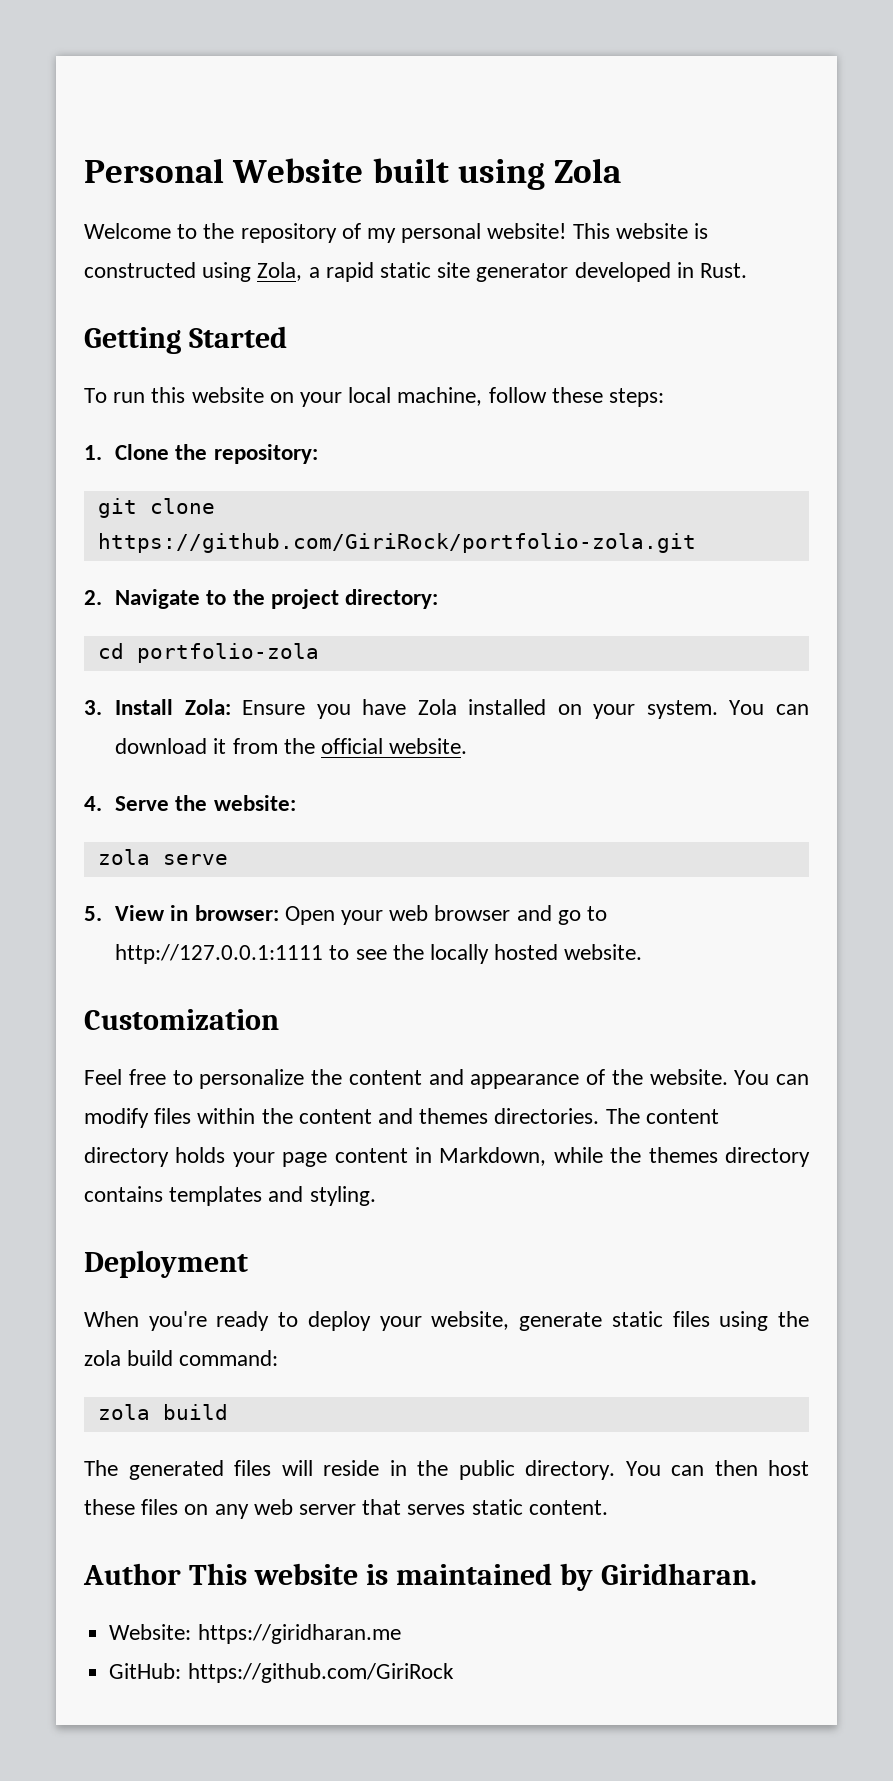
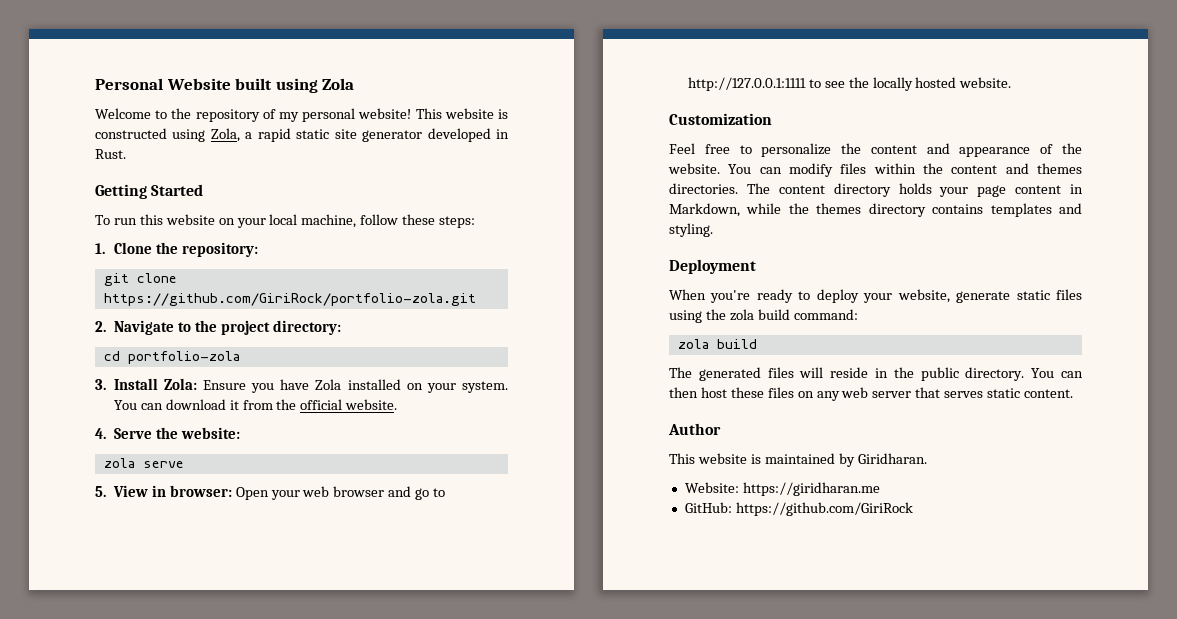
(181, 1574) none -> (721, 429) //

